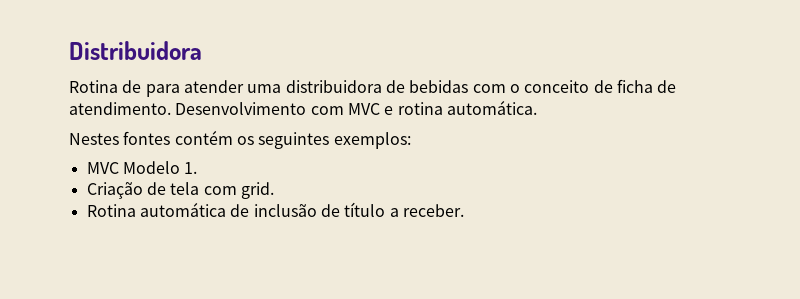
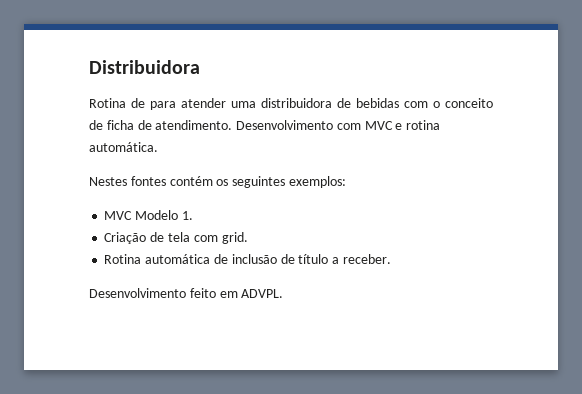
(464, 210) none -> [89,288,284,298] // Desenvolvimento feito em ADVPL.

